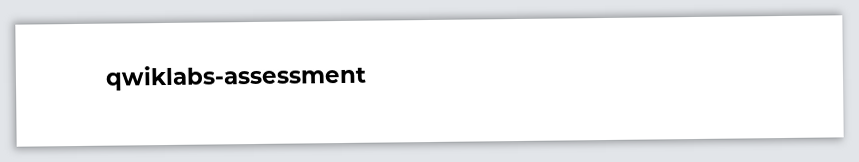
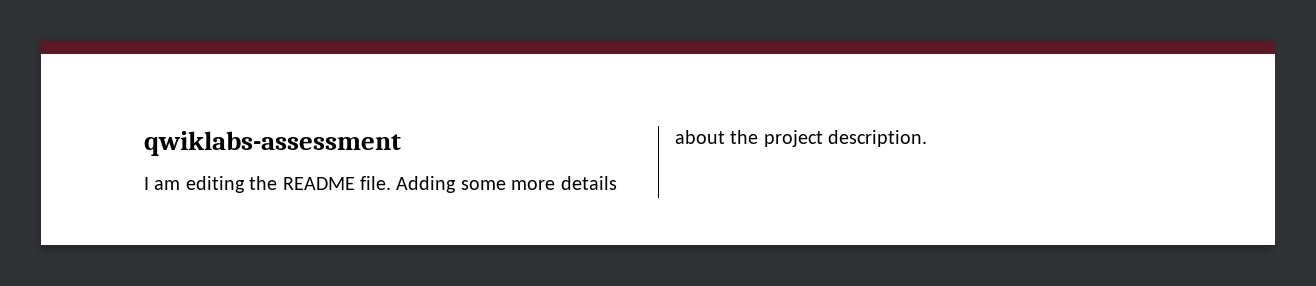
(367, 77) none -> [144,176,617,193] [675,130,928,147] // I am editing the README file. Adding some more details about the project description.

